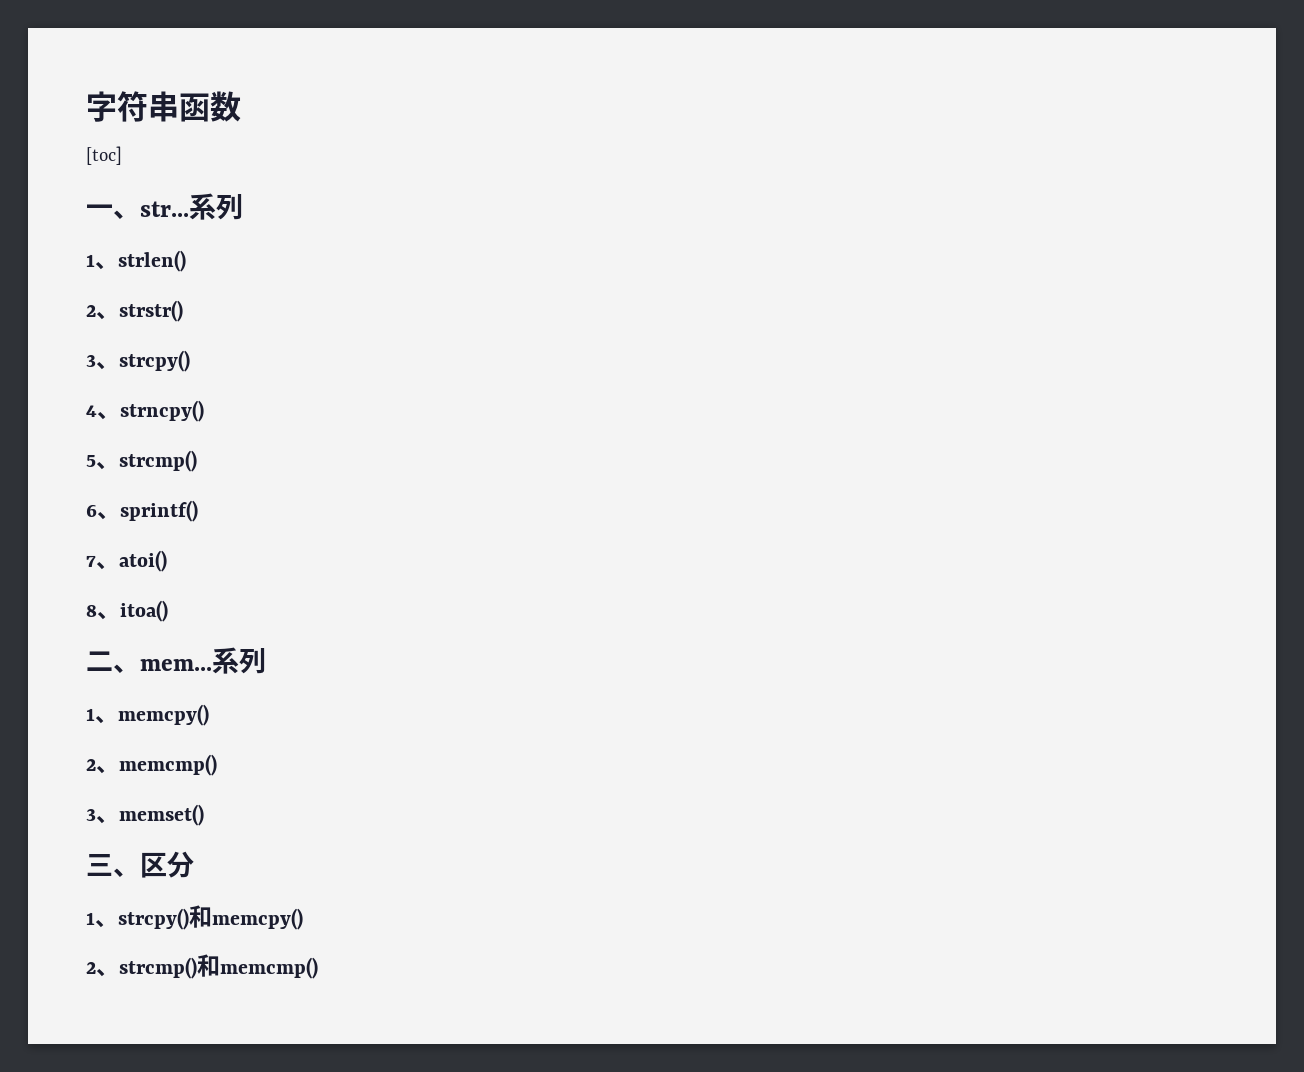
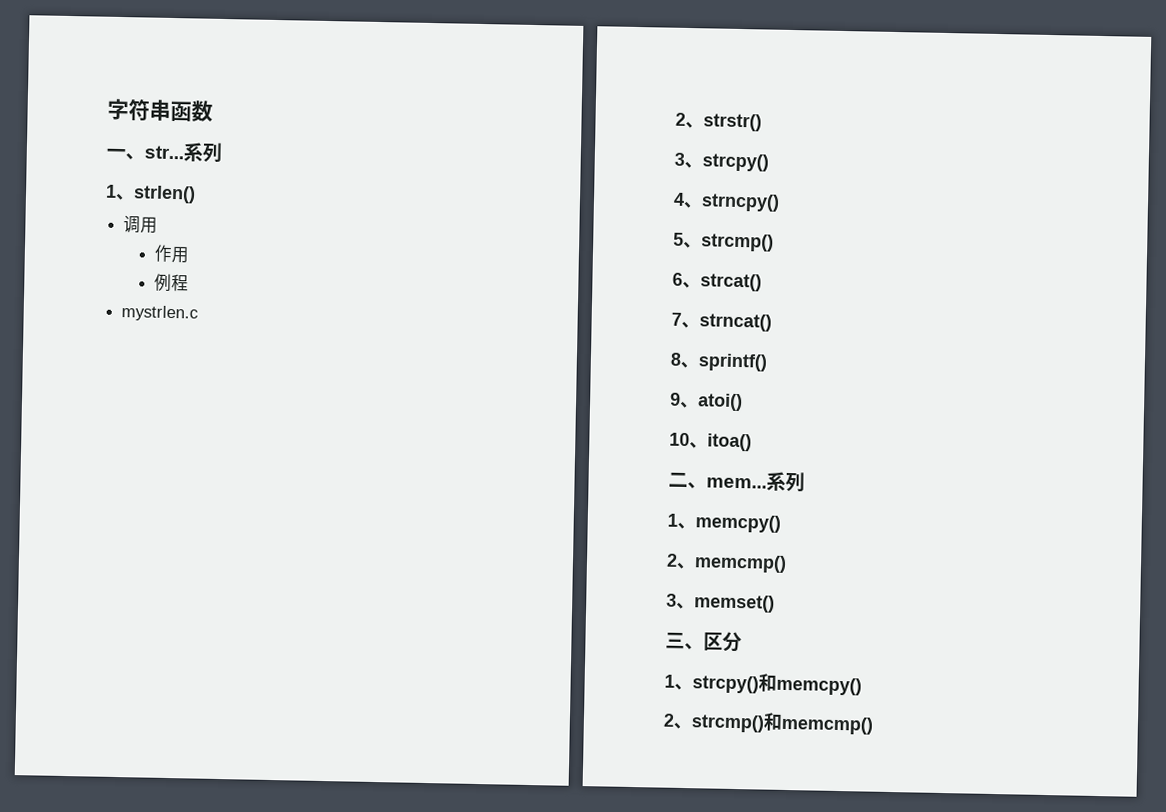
[86,146,122,165] // [toc] -> (213, 111) none
(186, 261) none -> [123,215,159,234] [154,244,191,264] [154,273,190,293] [121,305,199,322] // 调用 // 作用 // 例程 // mystrlen.c
[120,500,198,522] sprintf() -> [700,273,762,292] strcat()
(119, 566) none -> [699,313,772,332] [670,352,768,372] [670,392,699,409] strncat() // 8、sprintf() // 9、
[86,604,97,617] 8 -> [669,432,690,447] 10

